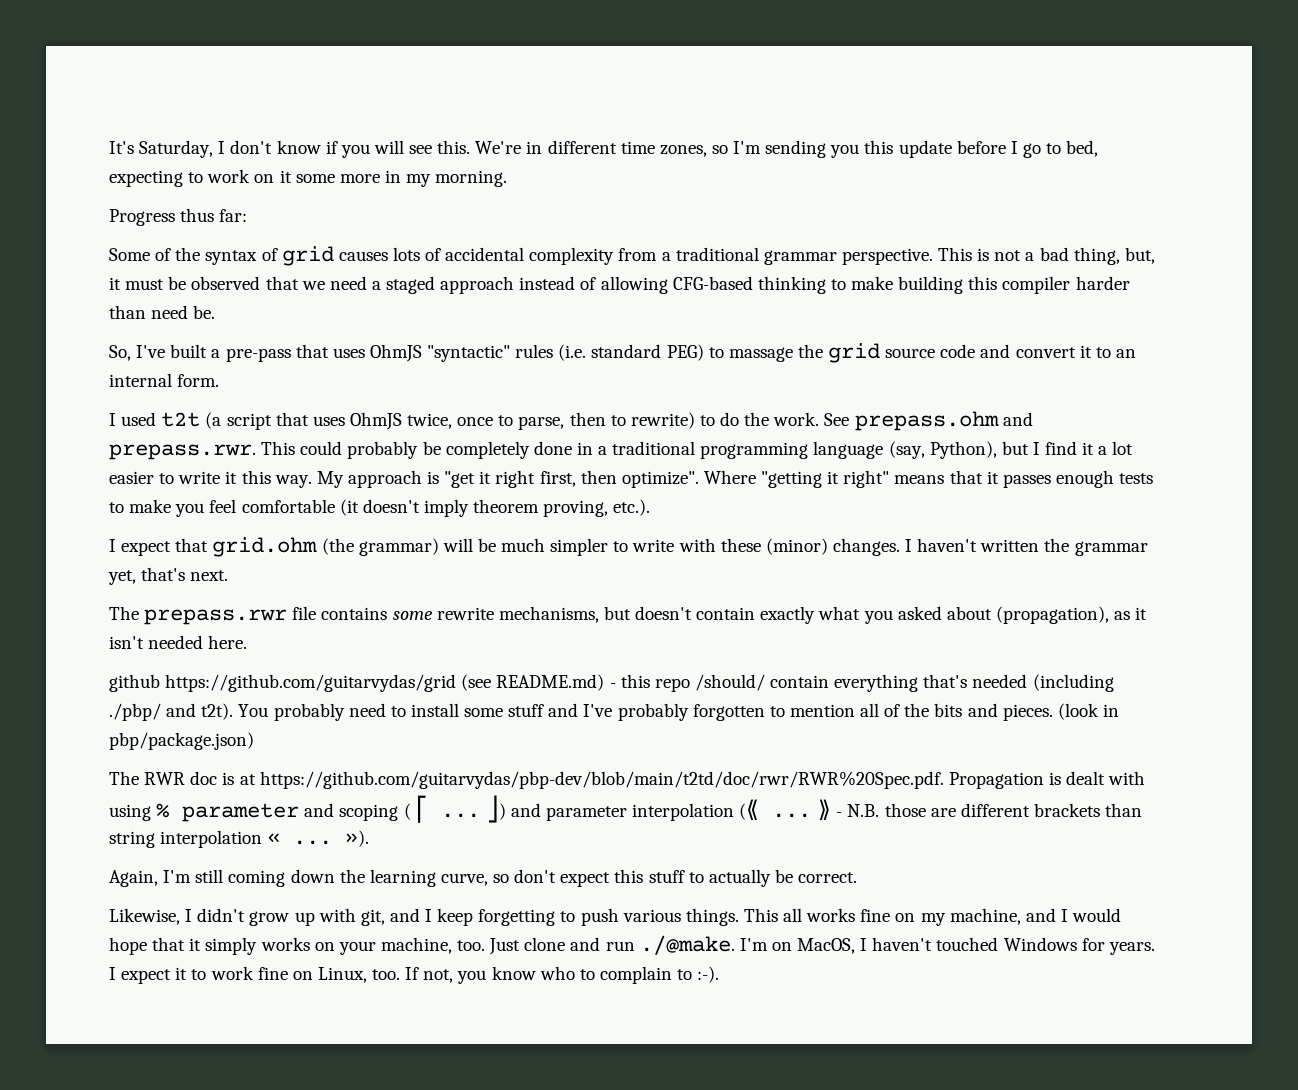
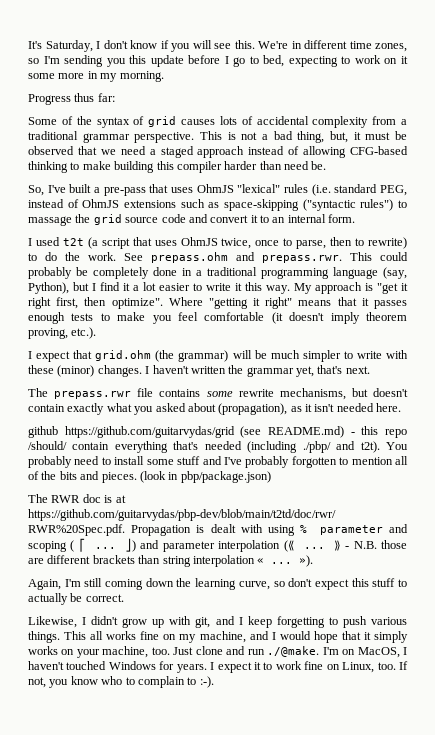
[427,345,511,362] "syntactic" -> [237,184,281,193] "lexical"
[666,344,704,361] PEG) -> [380,185,408,196] [28,199,394,211] PEG, instead of OhmJS extensions such as space-skipping ("syntactic rules")

